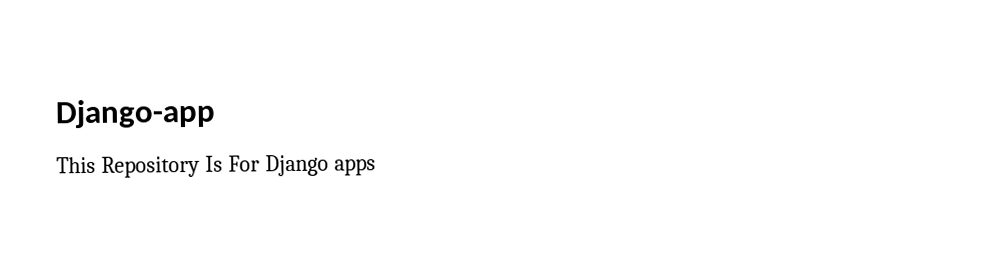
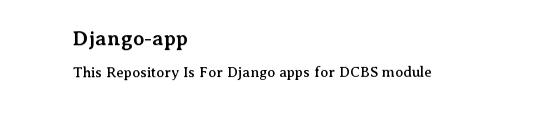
(376, 167) none -> [314,65,433,77] for DCBS module

